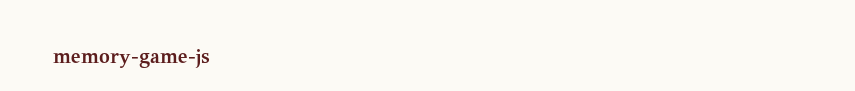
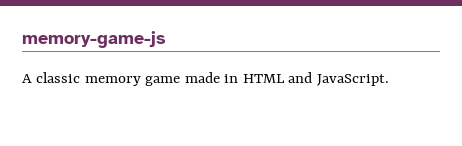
(210, 58) none -> [22,72,389,86] // A classic memory game made in HTML and JavaScript.

